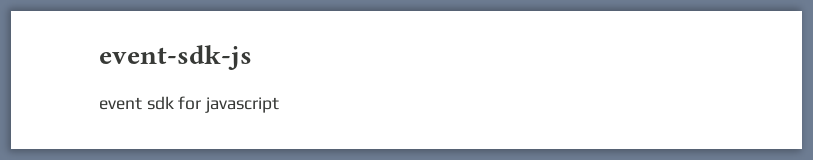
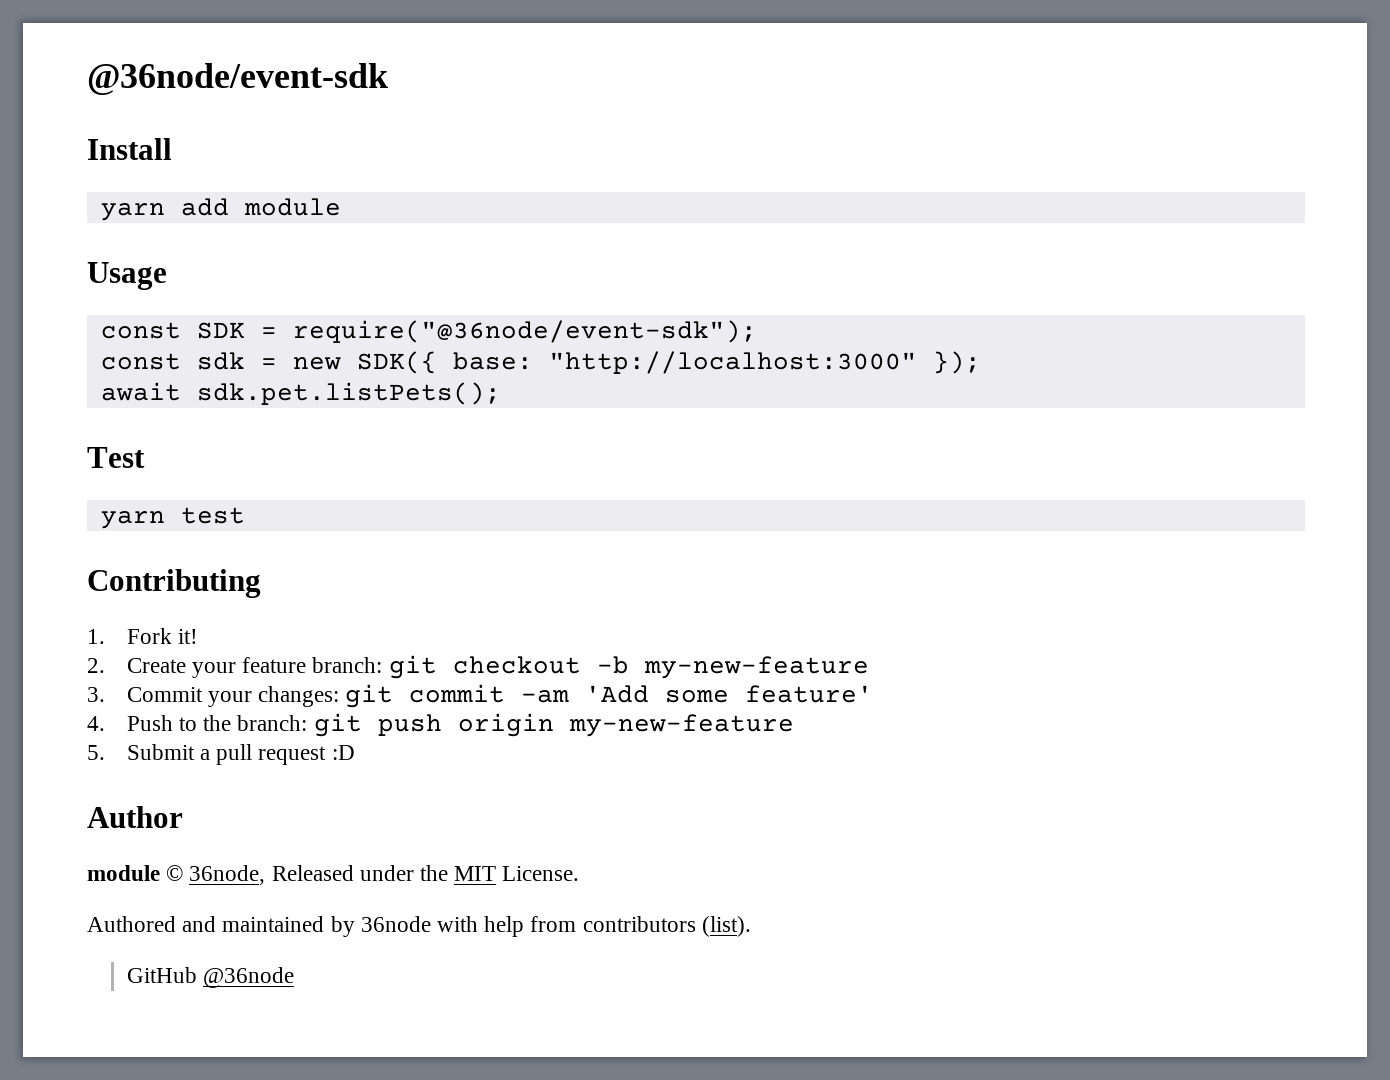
[99,45,252,70] [99,96,280,113] event-sdk-js // event sdk for javascript -> [87,63,388,95] [87,138,172,160] [100,198,341,221] [87,262,167,290] [100,320,757,343] [100,351,981,374] [100,382,501,405] [87,447,145,468] [100,507,245,529] [87,569,261,598] [87,628,198,644] [87,655,869,679] [87,684,874,708] [87,713,794,737] [87,744,355,765] [87,806,183,828] [87,865,580,885] [87,916,751,937] [126,967,294,988] @36node/event-sdk // Install // yarn add module // Usage // const SDK = require("@36node/event-sdk"); // const sdk = new SDK({ base: "http://localhost:3000" }); // await sdk.pet.listPets(); // Test // yarn test // Contributing // 1. Fork it! // 2. Create your feature branch: git checkout -b my-new-feature // 3. Commit your changes: git commit -am 'Add some feature' // 4. Push to the branch: git push origin my-new-feature // 5. Submit a pull request :D // Author // module © 36node, Released under the MIT License. // Authored and maintained by 36node with help from contributors (list). // GitHub @36node

